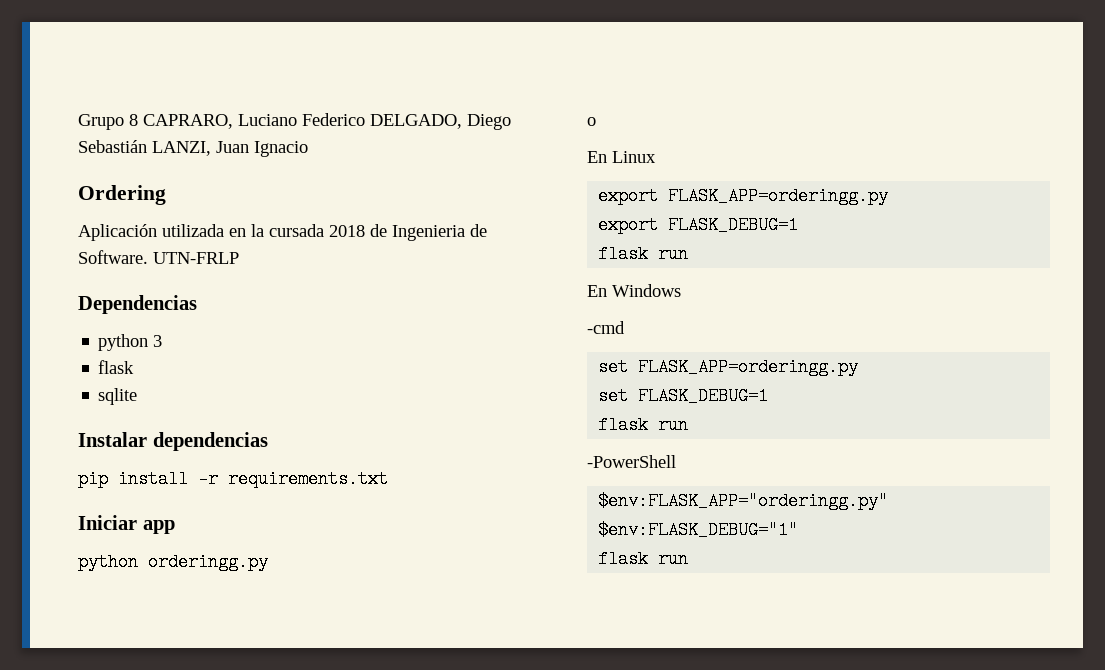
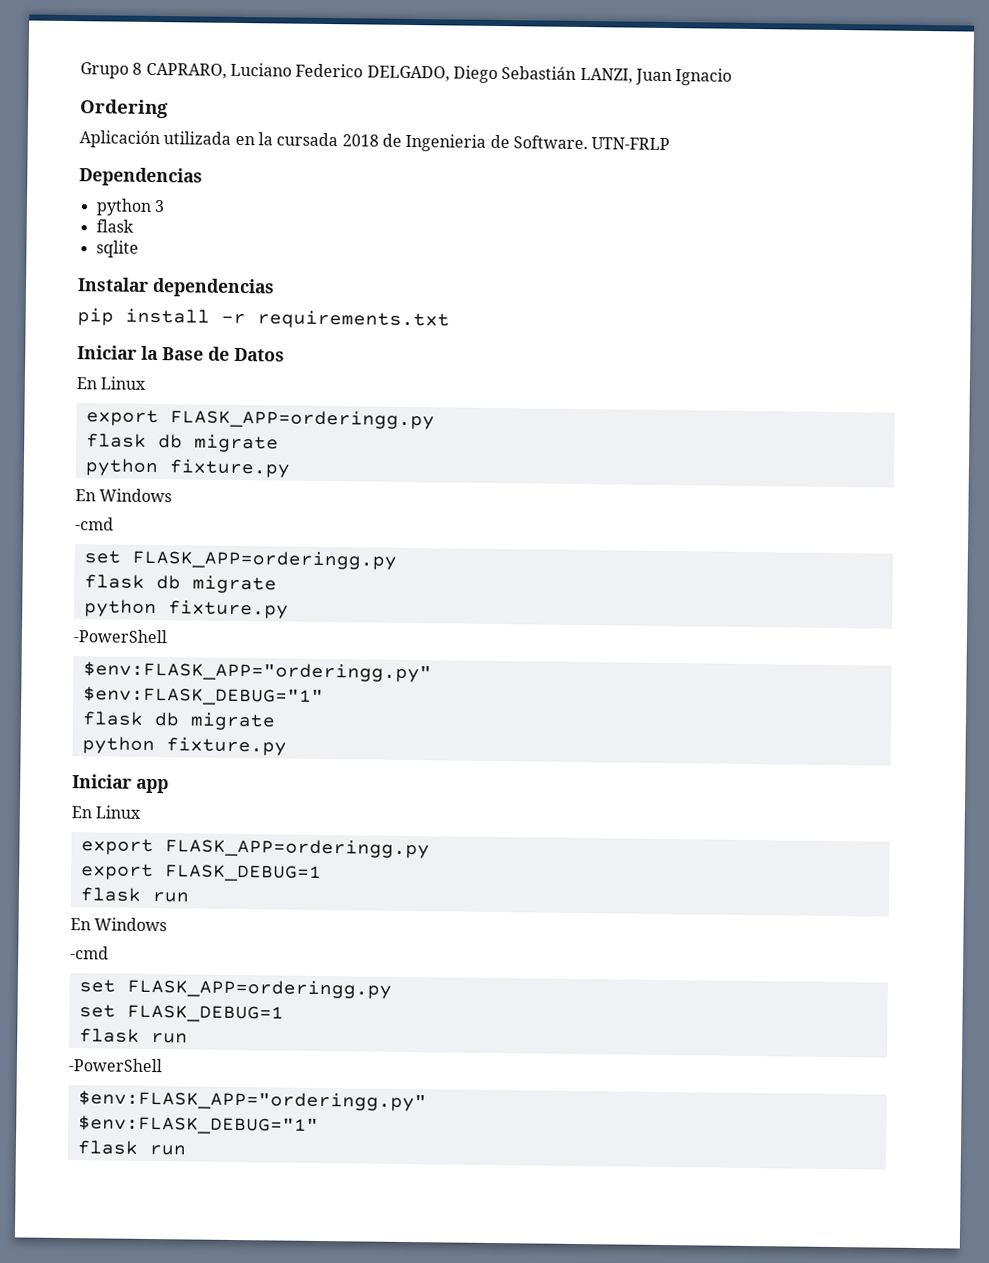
[142,520,175,534] [78,553,268,571] [587,117,596,126] app // python orderingg.py // o -> [141,345,285,362] [76,376,147,390] [85,409,435,430] [85,433,279,453] [84,458,290,478] [75,488,173,503] [75,517,114,531] [83,549,397,570] [83,574,277,594] [83,599,289,619] [73,629,167,644] [82,661,432,683] [82,686,324,707] [81,711,276,731] [81,736,287,756] [72,774,169,794] la Base de Datos // En Linux // export FLASK_APP=orderingg.py // flask db migrate // python fixture.py // En Windows // -cmd // set FLASK_APP=orderingg.py // flask db migrate // python fixture.py // -PowerShell // $env:FLASK_APP="orderingg.py" // $env:FLASK_DEBUG="1" // flask db migrate // python fixture.py // Iniciar app

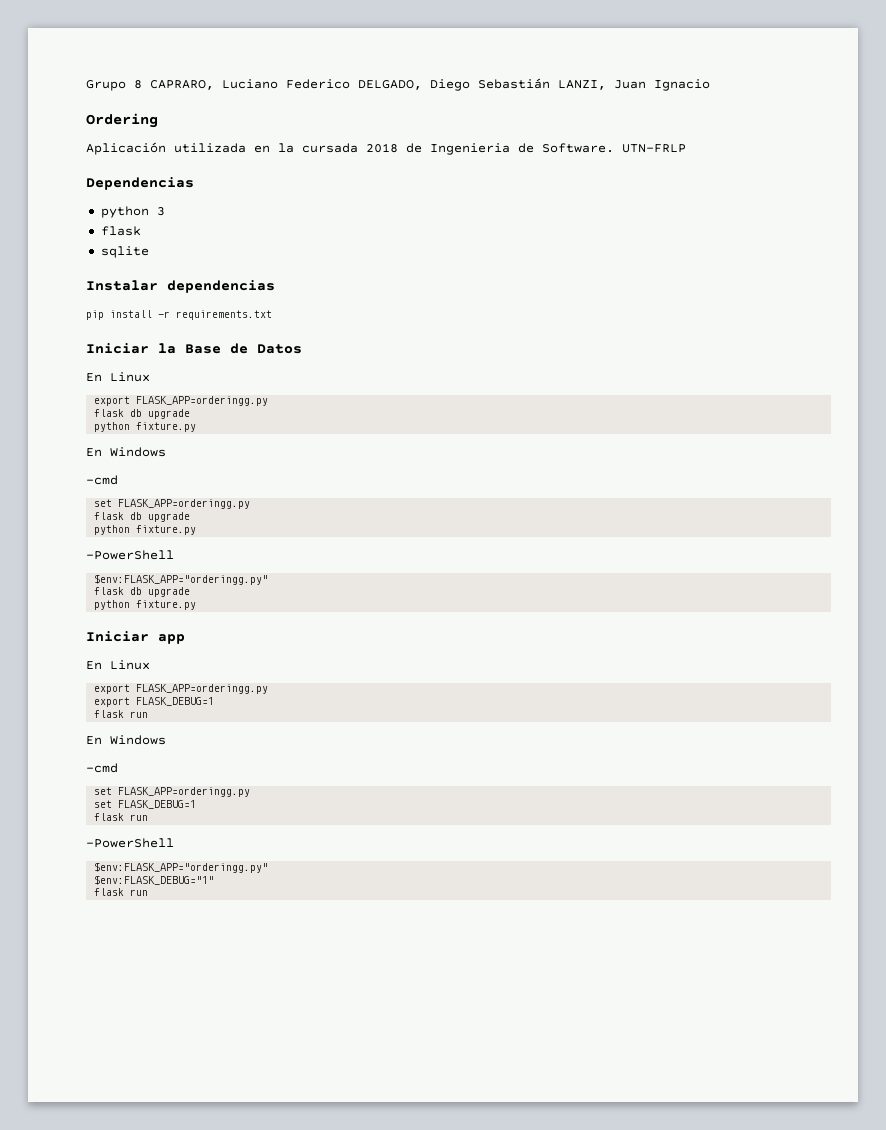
[193,434,279,453] migrate -> [148,409,191,419] upgrade
[191,575,277,594] migrate -> [148,512,191,522] upgrade
[82,686,324,707] [81,711,276,731] // $env:FLASK_DEBUG="1" // flask db migrate -> [94,587,191,597] // flask db upgrade

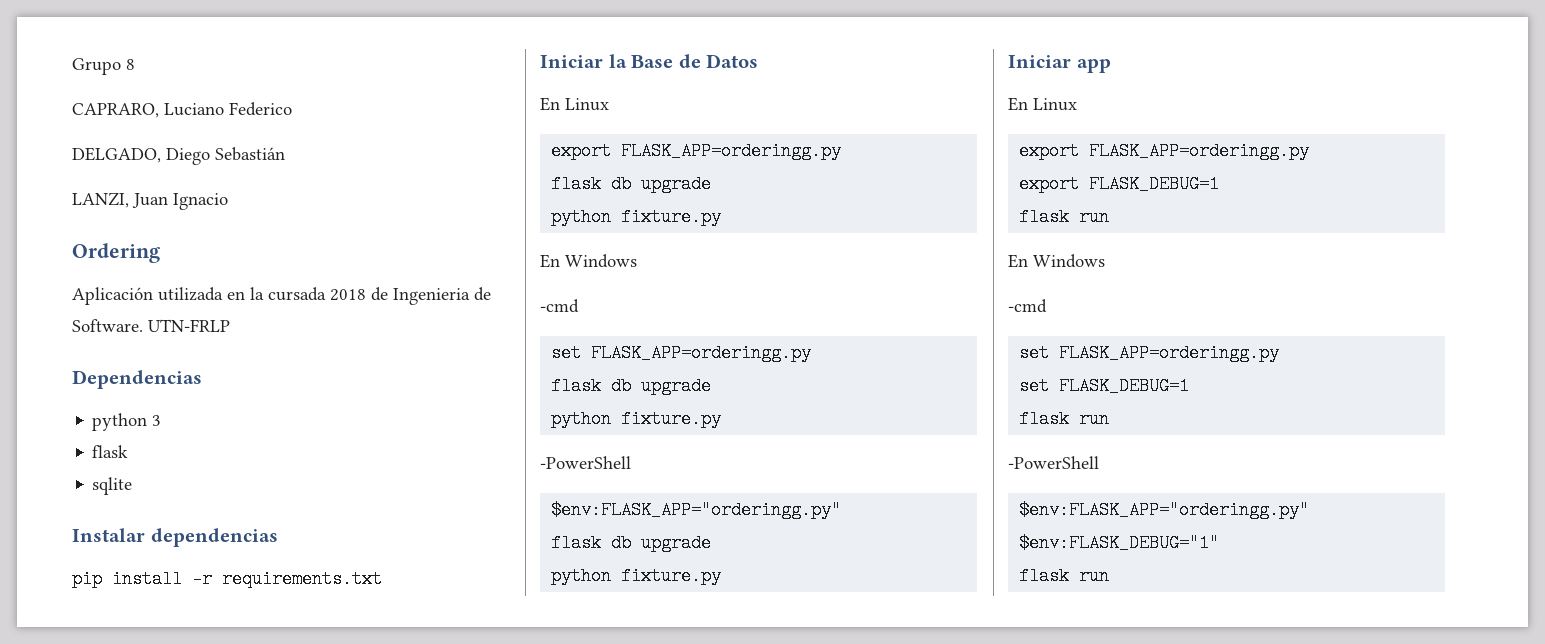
(142, 84) none -> (135, 64) //
(350, 84) none -> (292, 109) //
(550, 83) none -> (285, 154) //

